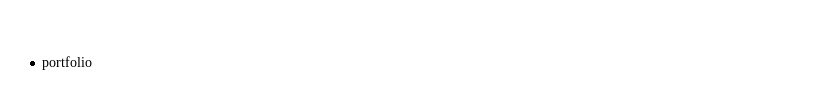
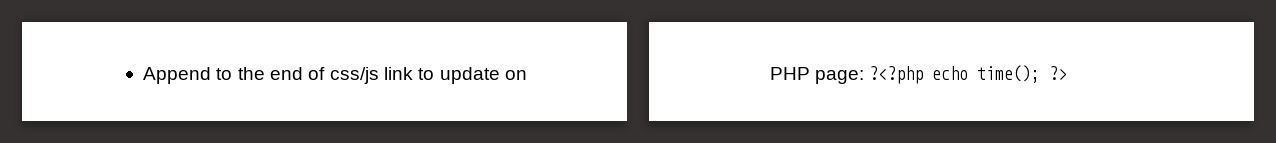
[42,56,93,70] portfolio -> [142,65,1068,84] Append to the end of css/js link to update on PHP page: ?<?php echo time(); ?>

